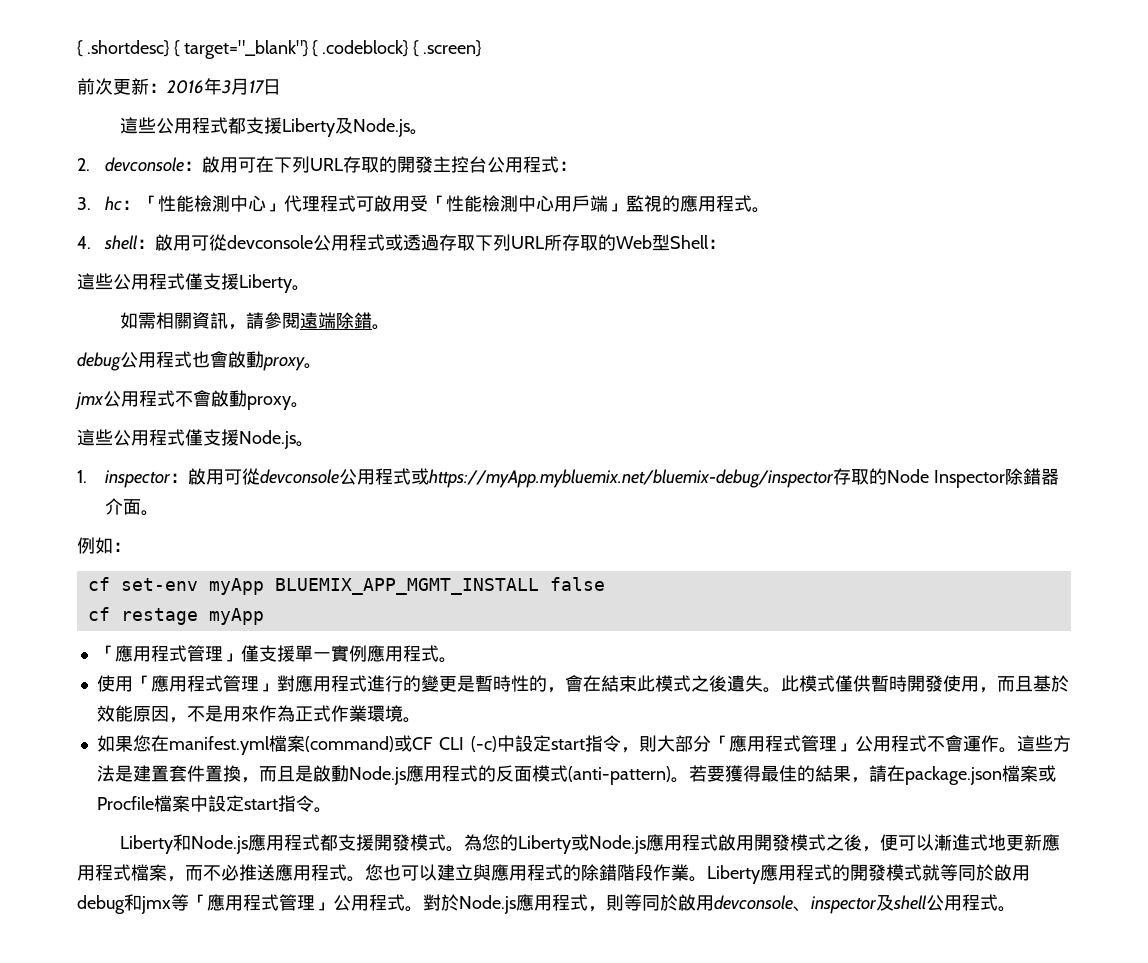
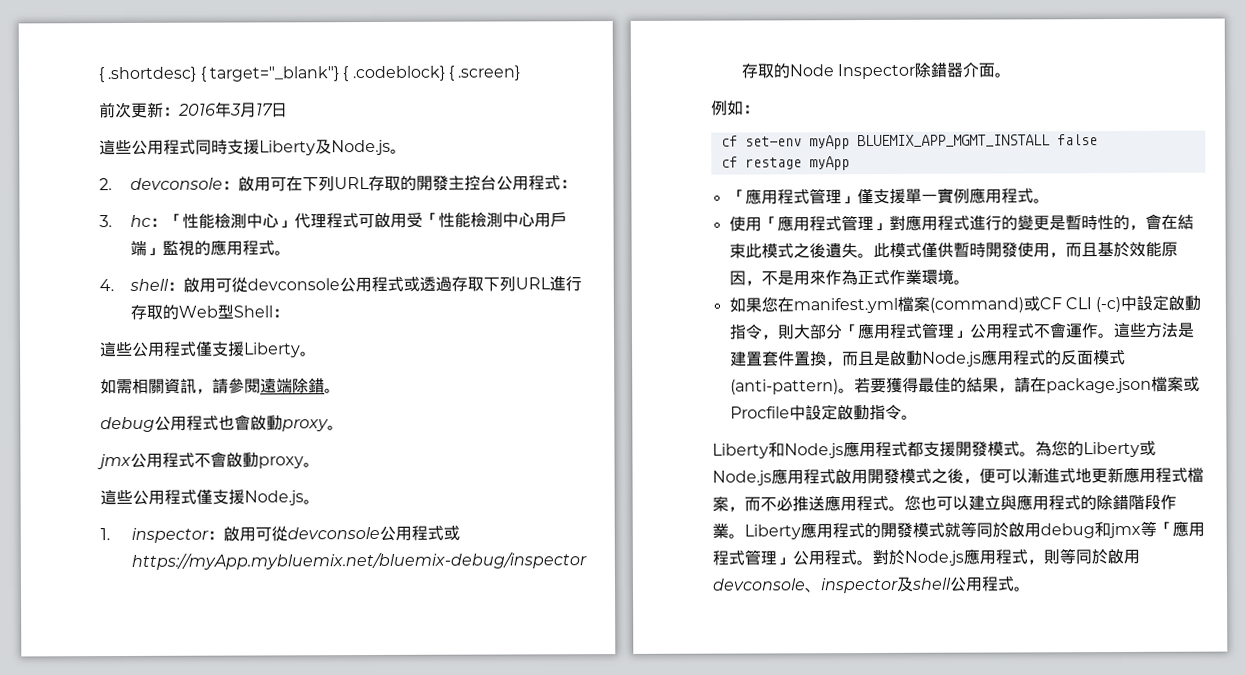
[228,117,247,134] 都 -> [195,139,228,155] 同時
[544,234,563,251] 所 -> [548,275,582,292] 進行
[551,739,585,750] start -> [1168,295,1202,311] 啟動
[153,795,278,812] 檔案中設定start -> [788,404,870,421] 中設定啟動

